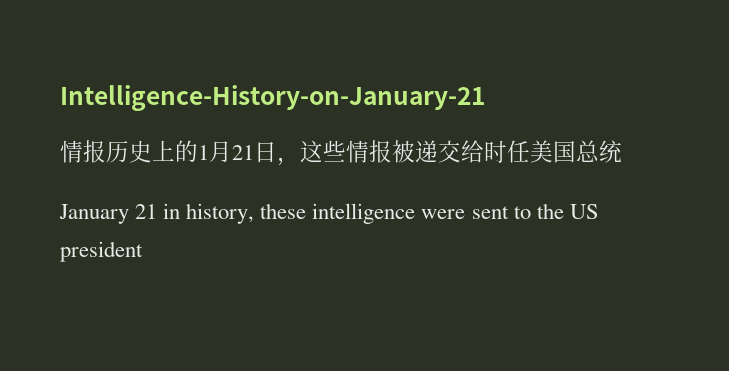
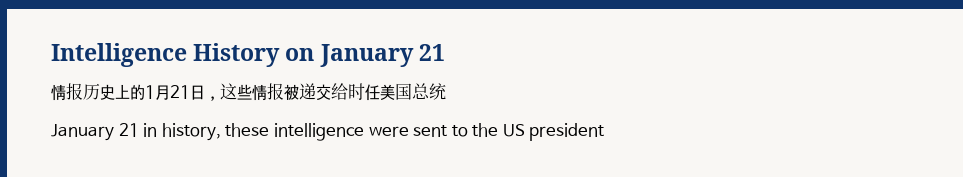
[60,85,485,111] Intelligence-History-on-January-21 -> [51,43,445,67] Intelligence History on January 21

